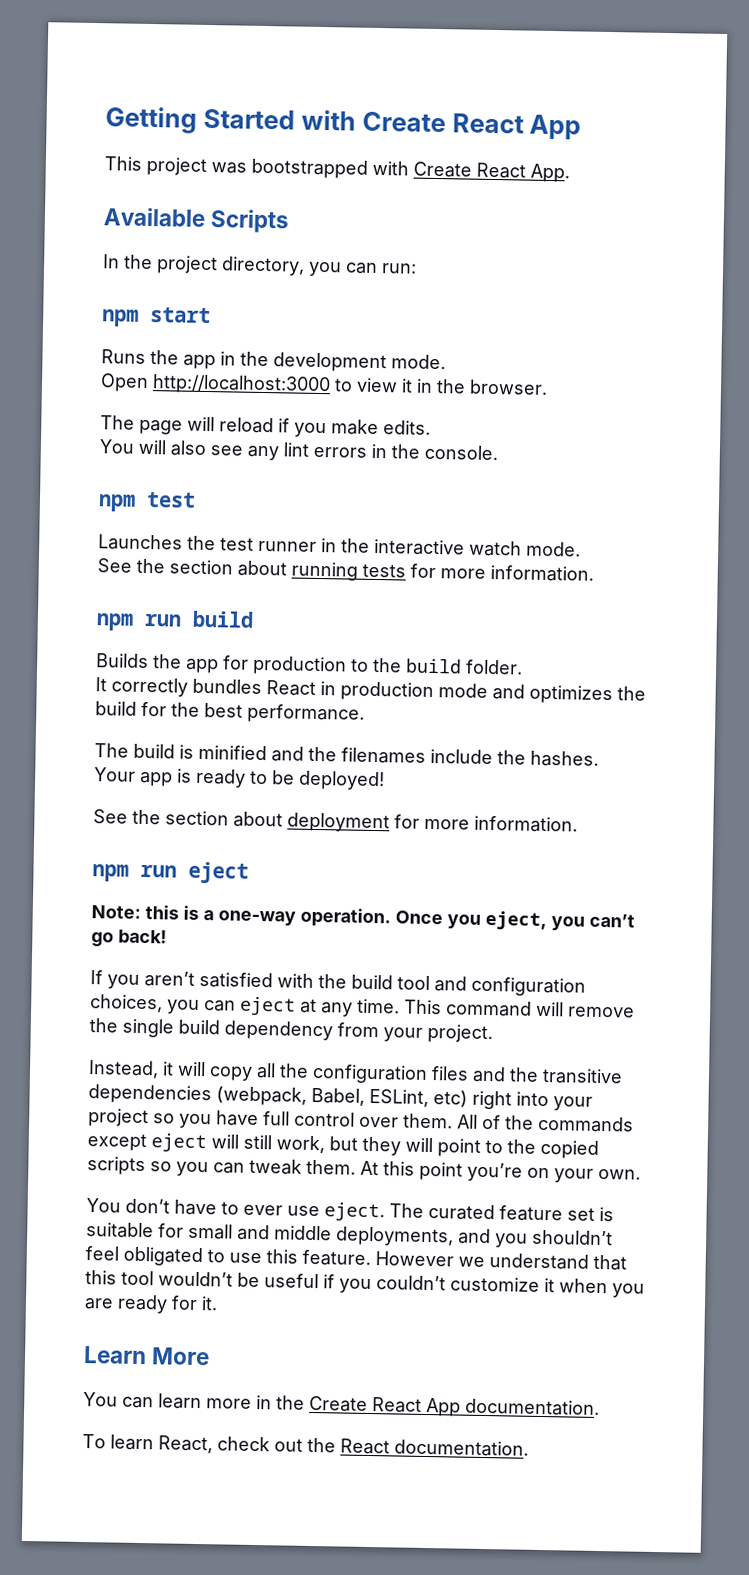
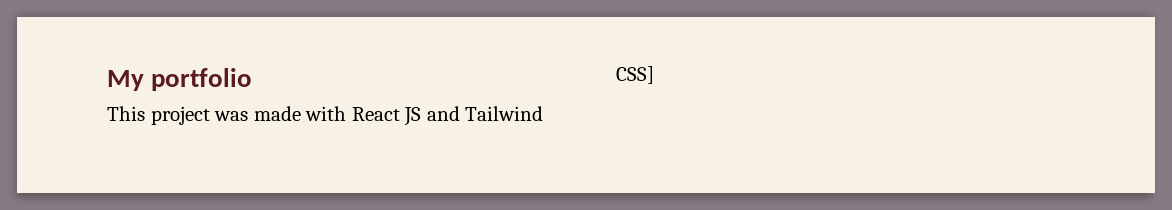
[105,106,582,140] [104,156,570,183] [103,207,291,234] [103,254,417,277] [102,307,211,327] [101,349,446,373] [100,373,548,396] [100,415,431,438] [99,439,498,461] [98,491,196,512] [98,534,581,557] [97,558,594,582] [96,610,254,631] [96,653,523,676] [95,677,646,705] [95,701,365,724] [94,743,599,767] [94,767,385,791] [93,809,578,833] [92,861,249,884] [91,905,635,931] [91,929,167,947] [90,970,586,997] [90,994,635,1018] [89,1018,493,1044] [88,1060,623,1085] [88,1084,593,1111] [88,1108,634,1133] [87,1133,599,1159] [87,1156,641,1183] [86,1198,614,1222] [86,1222,613,1248] [85,1246,627,1271] [85,1270,645,1298] [84,1294,218,1314] [83,1346,211,1366] [83,1392,600,1417] [82,1434,529,1457] Getting Started with Create React App // This project was bootstrapped with Create React App. // Available Scripts // In the project directory, you can run: // npm start // Runs the app in the development mode. // Open http://localhost:3000 to view it in the browser. // The page will reload if you make edits. // You will also see any lint errors in the console. // npm test // Launches the test runner in the interactive watch mode. // See the section about running tests for more information. // npm run build // Builds the app for production to the build folder. // It correctly bundles React in production mode and optimizes the build for the best performance. // The build is minified and the filenames include the hashes. // Your app is ready to be deployed! // See the section about deployment for more information. // npm run eject // Note: this is a one-way operation. Once you eject, you can’t go back! // If you aren’t satisfied with the build tool and configuration choices, you can eject at any time. This command will remove the single build dependency from your project. // Instead, it will copy all the configuration files and the transitive dependencies (webpack, Babel, ESLint, etc) right into your project so you have full control over them. All of the commands except eject will still work, but they will point to the copied scripts so you can tweak them. At this point you’re on your own. // You don’t have to ever use eject. The curated feature set is suitable for small and middle deployments, and you shouldn’t feel obligated to use this feature. However we understand that this tool wouldn’t be useful if you couldn’t customize it when you are ready for it. // Learn More // You can learn more in the Create React App documentation. // To learn React, check out the React documentation. -> [107,68,253,91] [107,106,544,126] [616,66,654,84] My portfolio // This project was made with React JS and Tailwind CSS]

